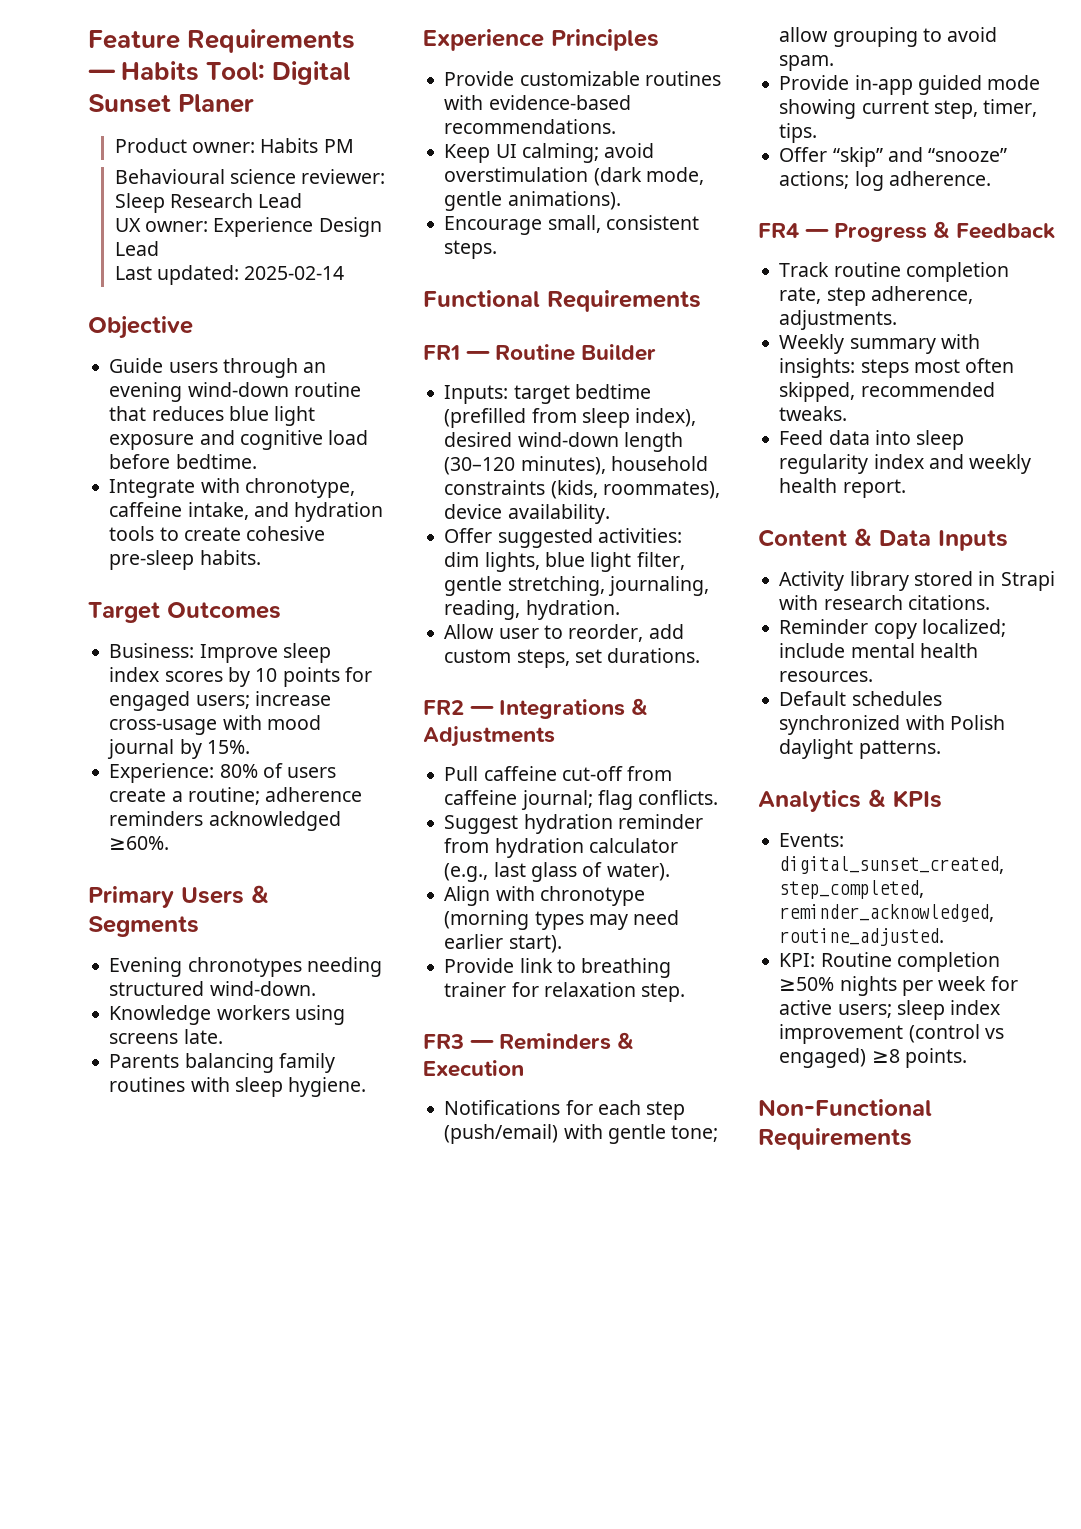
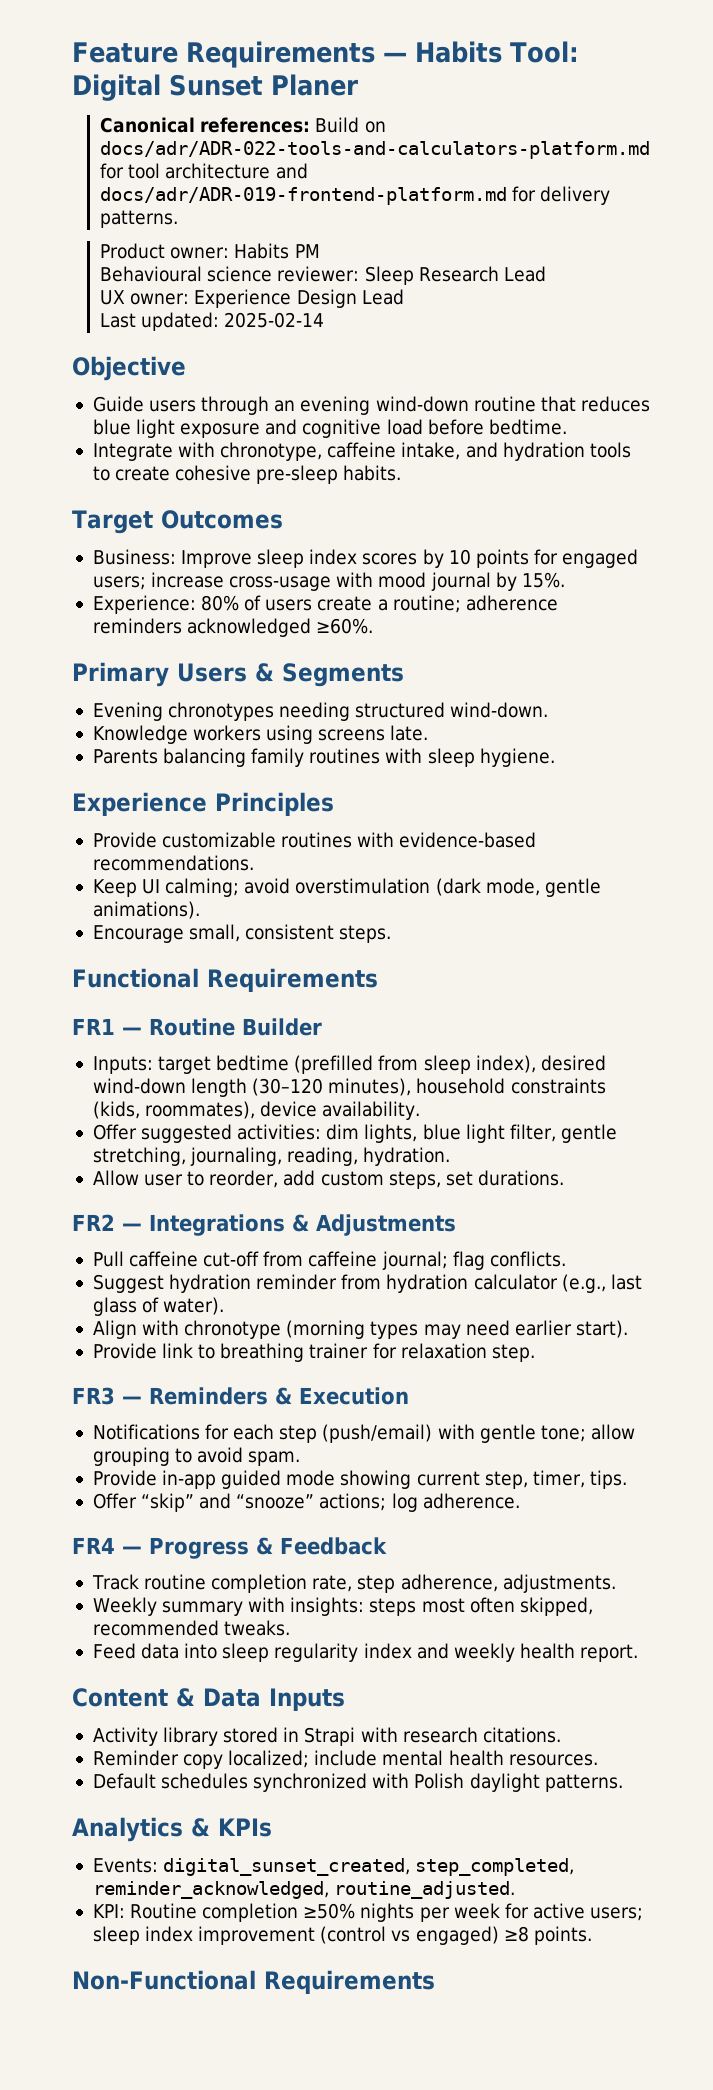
(255, 103) none -> [100,117,386,133] [100,141,651,159] [100,163,308,179] [100,186,611,205] [100,210,179,228] // Canonical references: Build on docs/adr/ADR-022-tools-and-calculators-platform.md for tool architecture and docs/adr/ADR-019-frontend-platform.md for delivery patterns.

